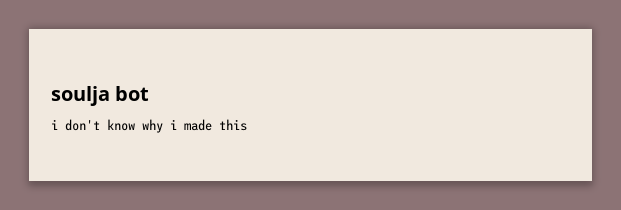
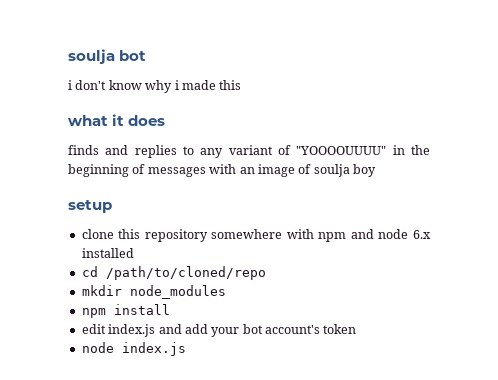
(247, 125) none -> [68,114,166,126] [68,145,430,158] [68,164,376,177] [68,200,112,213] [81,229,431,242] [81,248,134,258] [81,266,266,280] [81,285,226,299] [81,304,170,318] [81,324,357,337] [81,342,186,356] // what it does // finds and replies to any variant of "YOOOOUUUU" in the beginning of messages with an image of soulja boy // setup // clone this repository somewhere with npm and node 6.x installed // cd /path/to/cloned/repo // mkdir node_modules // npm install // edit index.js and add your bot account's token // node index.js

